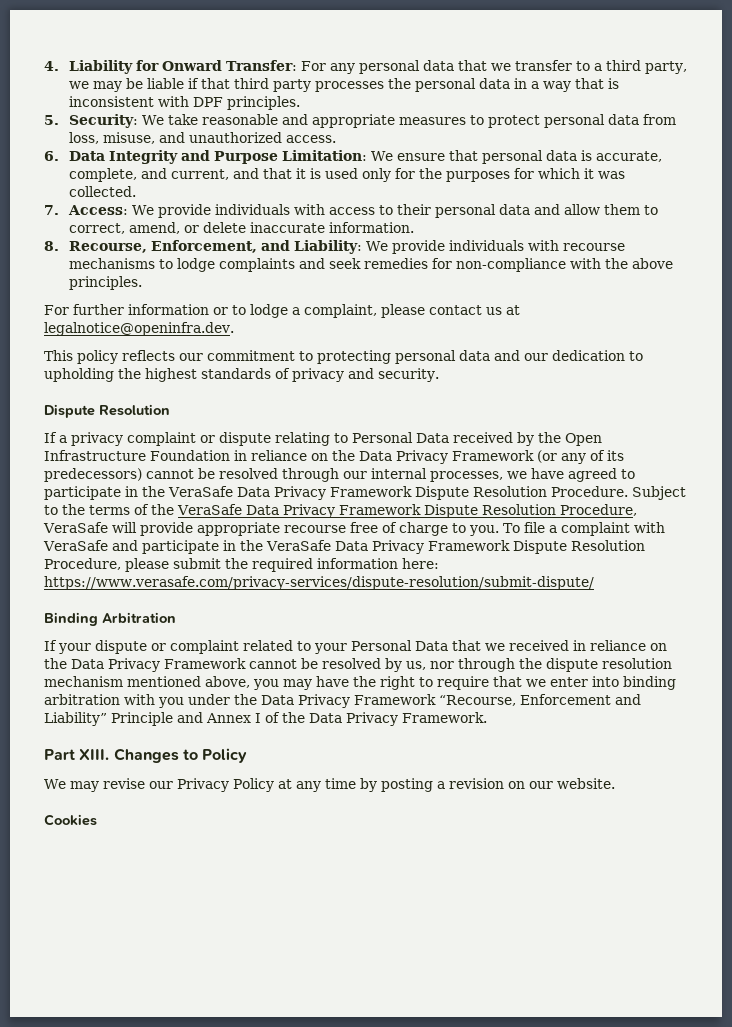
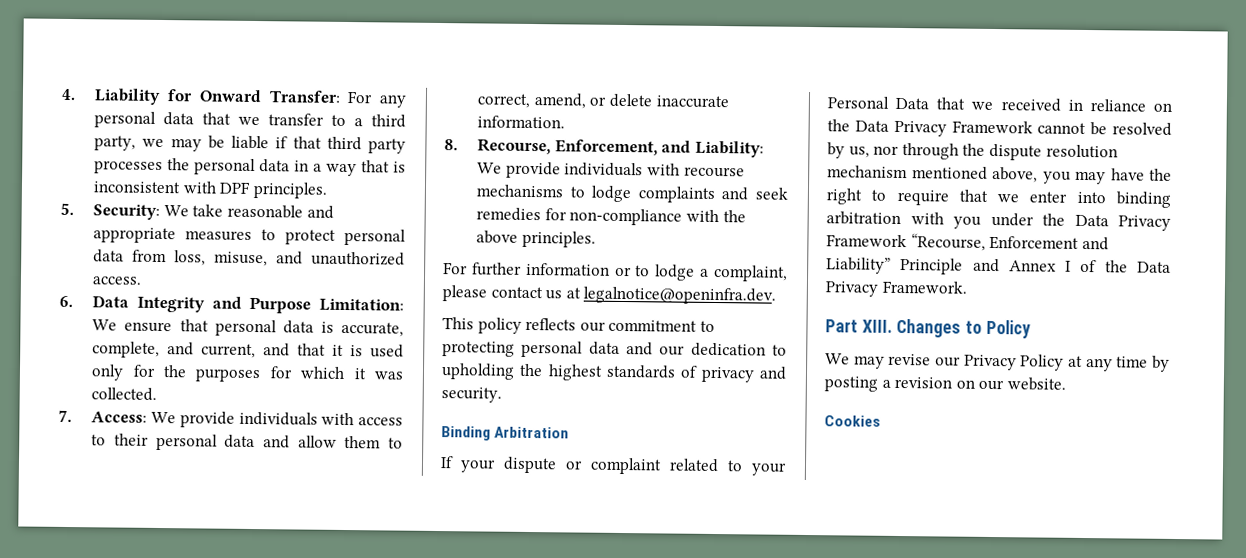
[44,404,170,418] [44,432,602,446] [44,450,624,464] [44,468,635,482] [44,486,686,500] [44,504,637,518] [43,522,665,536] [43,540,645,554] [44,558,439,572] [44,576,594,590] // Dispute Resolution // If a privacy complaint or dispute relating to Personal Data received by the Open Infrastructure Foundation in reliance on the Data Privacy Framework (or any of its predecessors) cannot be resolved through our internal processes, we have agreed to participate in the VeraSafe Data Privacy Framework Dispute Resolution Procedure. Subject to the terms of the VeraSafe Data Privacy Framework Dispute Resolution Procedure, VeraSafe will provide appropriate recourse free of charge to you. To file a complaint with VeraSafe and participate in the VeraSafe Data Privacy Framework Dispute Resolution Procedure, please submit the required information here: https://www.verasafe.com/privacy-services/dispute-resolution/submit-dispute/ -> (502, 395) none

